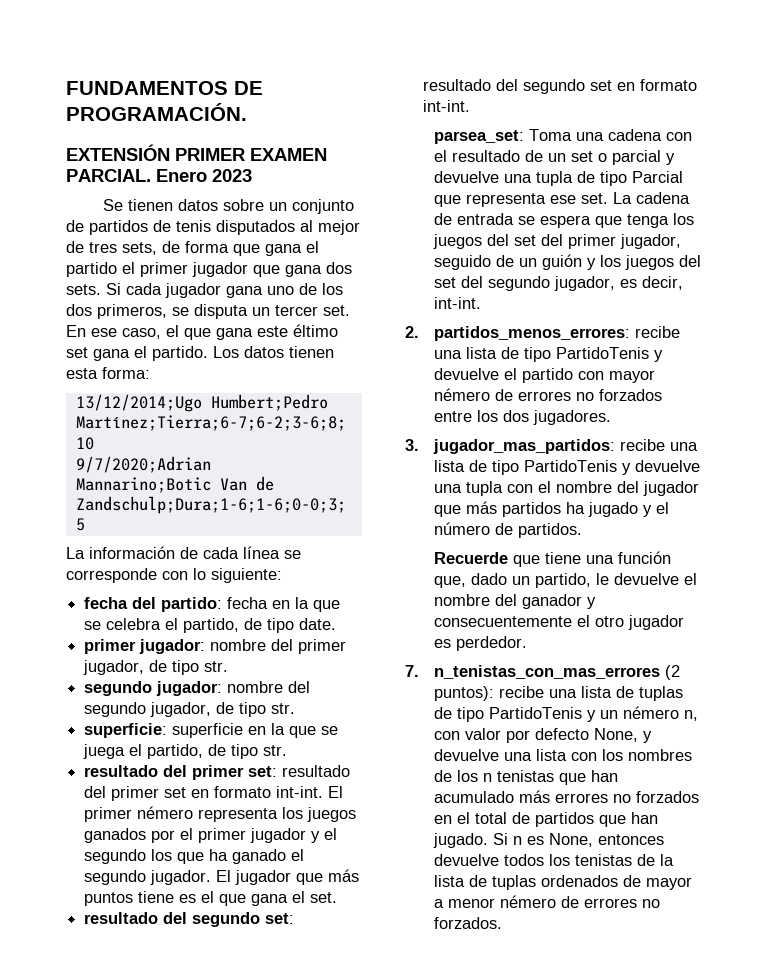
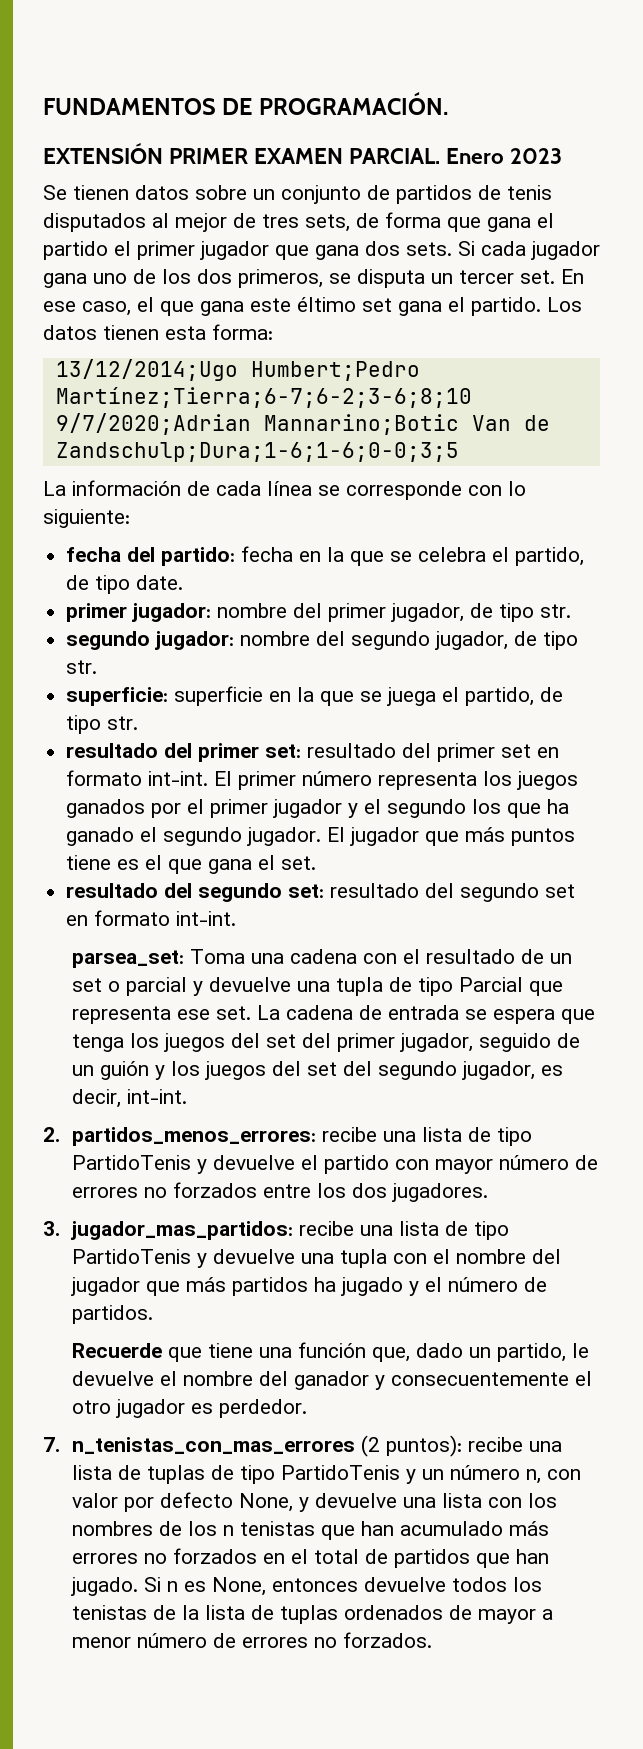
[137,806,194,819] némero -> [302,771,373,786] número
[433,388,490,401] némero -> [498,1155,569,1170] número
[622,706,679,719] némero -> [449,1465,520,1480] número
[499,895,556,908] némero -> [136,1633,207,1648] número

